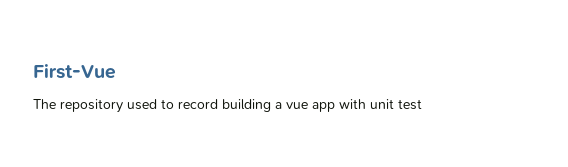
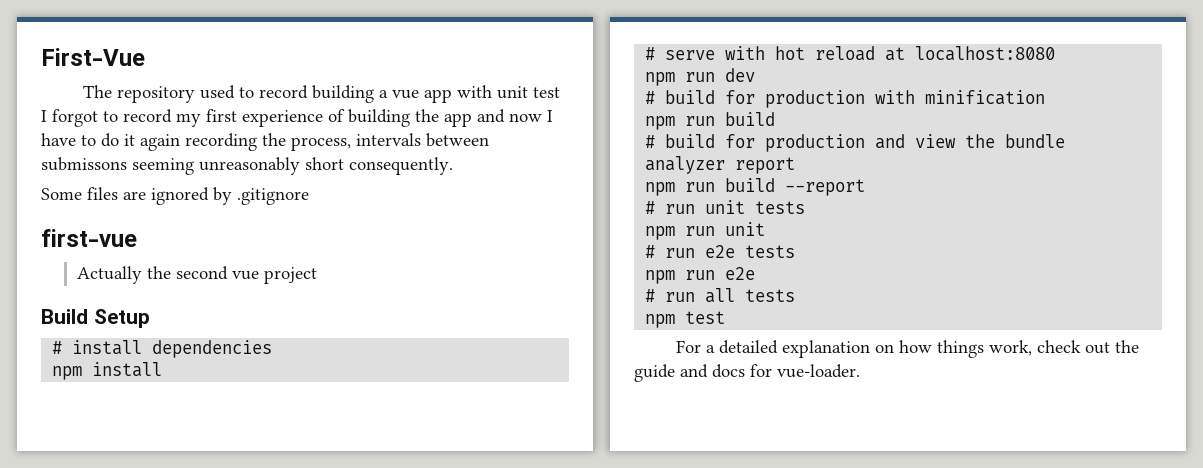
(422, 104) none -> [41,109,553,127] [41,133,489,151] [41,157,453,175] [41,187,309,205] [41,229,137,247] [77,266,318,284] [41,309,150,328] [52,340,273,358] [52,362,163,380] [645,46,1056,61] [645,68,756,86] [645,90,1046,108] [645,112,776,130] [645,134,1066,152] [645,156,796,174] [645,178,866,196] [645,200,806,214] [645,222,766,240] [645,245,796,258] [645,267,756,284] [645,288,796,303] [645,311,726,328] [676,340,1140,358] [634,364,860,382] I forgot to record my first experience of building the app and now I have to do it again recording the process, intervals between submissons seeming unreasonably short consequently. // Some files are ignored by .gitignore // first-vue // Actually the second vue project // Build Setup // # install dependencies // npm install // # serve with hot reload at localhost:8080 // npm run dev // # build for production with minification // npm run build // # build for production and view the bundle analyzer report // npm run build --report // # run unit tests // npm run unit // # run e2e tests // npm run e2e // # run all tests // npm test // For a detailed explanation on how things work, check out the guide and docs for vue-loader.

